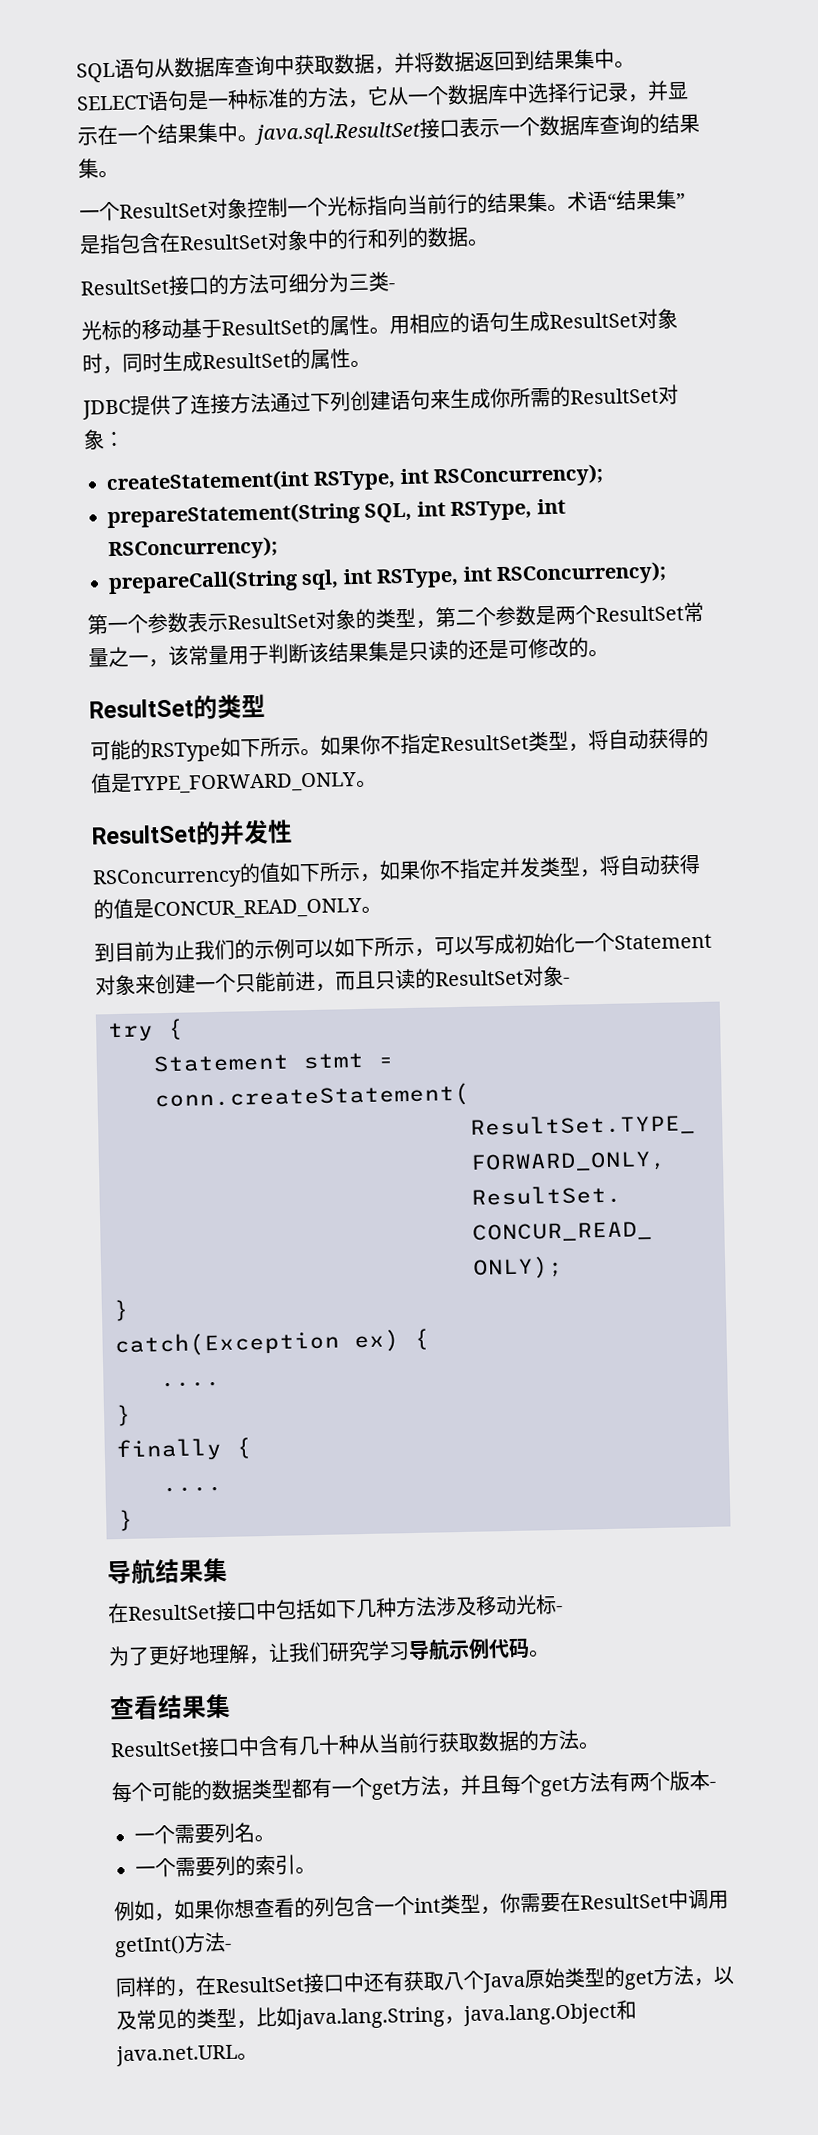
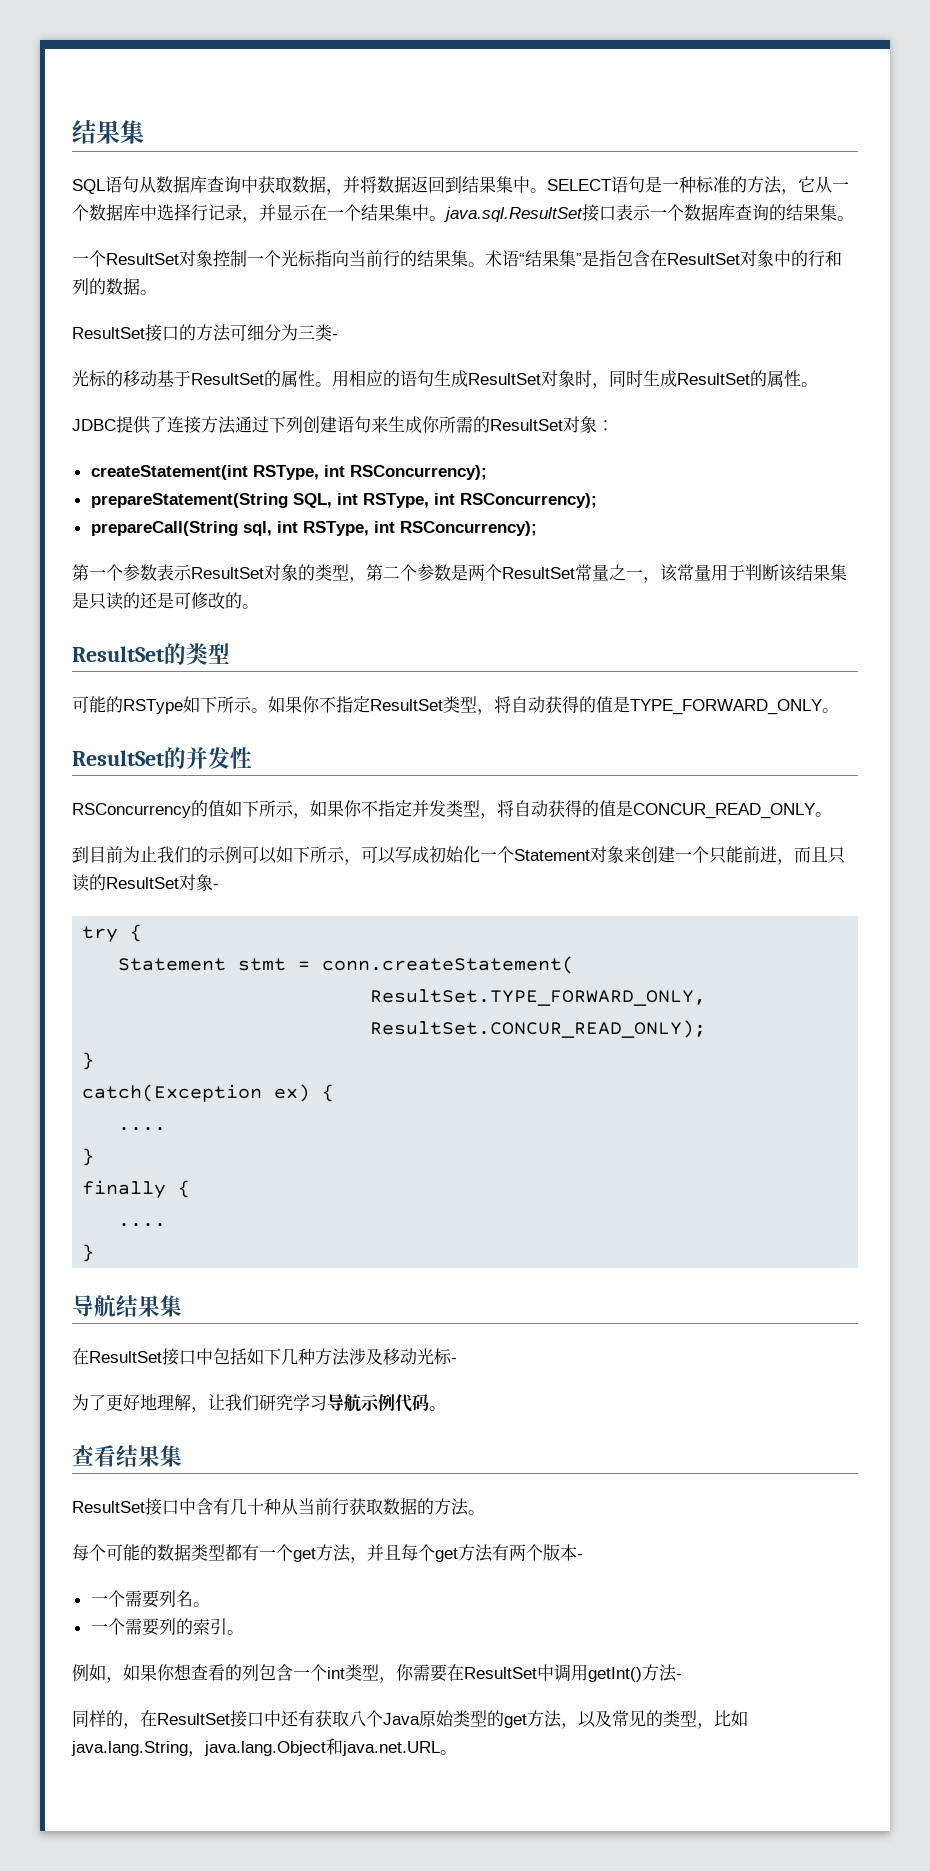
(76, 72) none -> [72,120,144,144] 结果集 //

